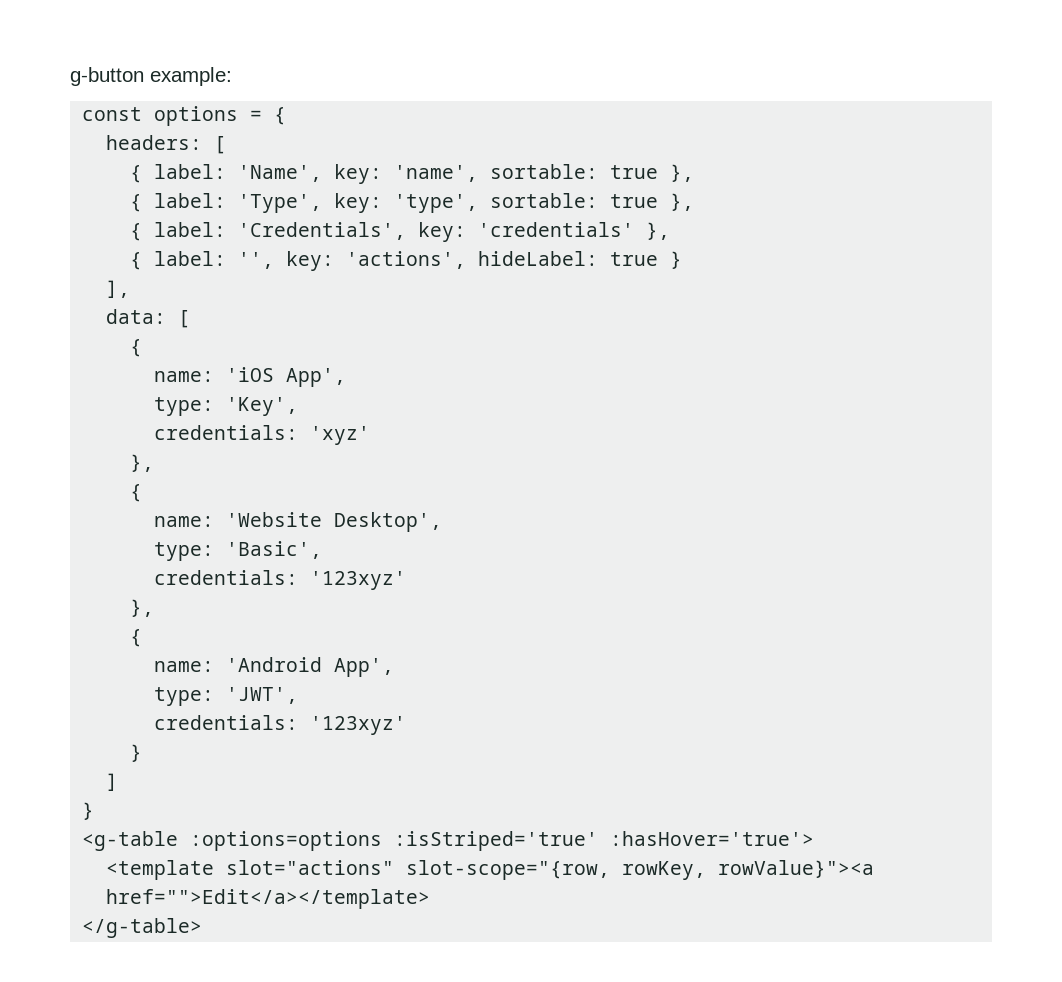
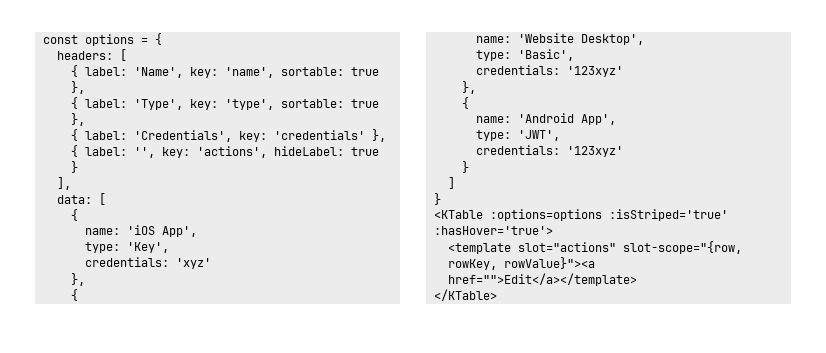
[70,67,232,86] g-button example: // -> (42, 39) none
[82,831,179,851] <g-table -> [433,210,483,219] <KTable
[82,918,203,938] </g-table> -> [433,289,497,301] </KTable>

